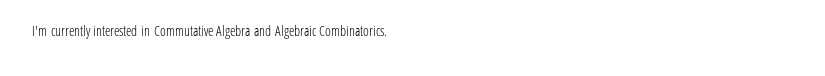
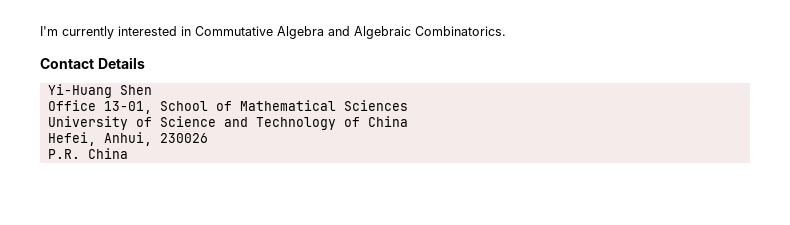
(388, 30) none -> [40,57,145,69] [47,84,152,98] [47,100,408,114] [47,116,408,130] [47,132,208,146] [47,148,128,159] // Contact Details // Yi-Huang Shen // Office 13-01, School of Mathematical Sciences // University of Science and Technology of China // Hefei, Anhui, 230026 // P.R. China

